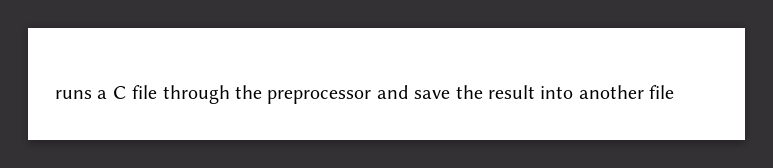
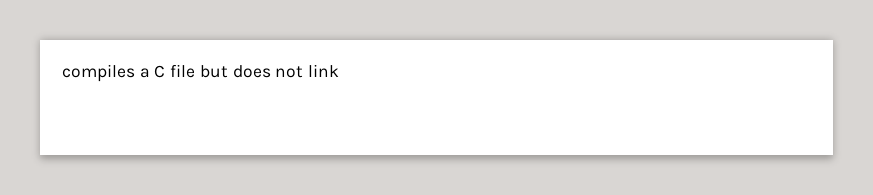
[55,90,92,99] runs -> [62,64,135,82] compiles
[162,85,675,104] through the preprocessor and save the result into another file -> [199,64,340,78] but does not link

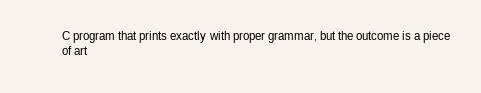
[62,64,340,82] compiles a C file but does not link -> [62,31,451,43] [62,46,89,55] C program that prints exactly with proper grammar, but the outcome is a piece of art

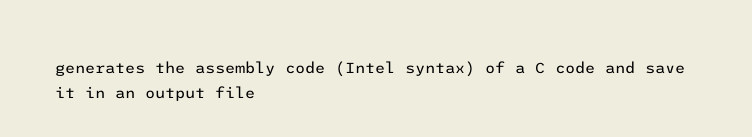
[62,31,451,43] [62,46,89,55] C program that prints exactly with proper grammar, but the outcome is a piece of art -> [55,61,685,77] [55,86,255,101] generates the assembly code (Intel syntax) of a C code and save it in an output file

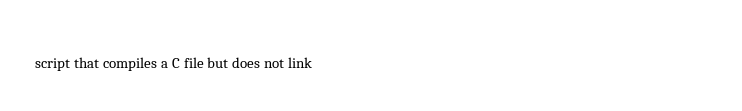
[55,61,685,77] [55,86,255,101] generates the assembly code (Intel syntax) of a C code and save it in an output file -> [35,57,313,71] script that compiles a C file but does not link

